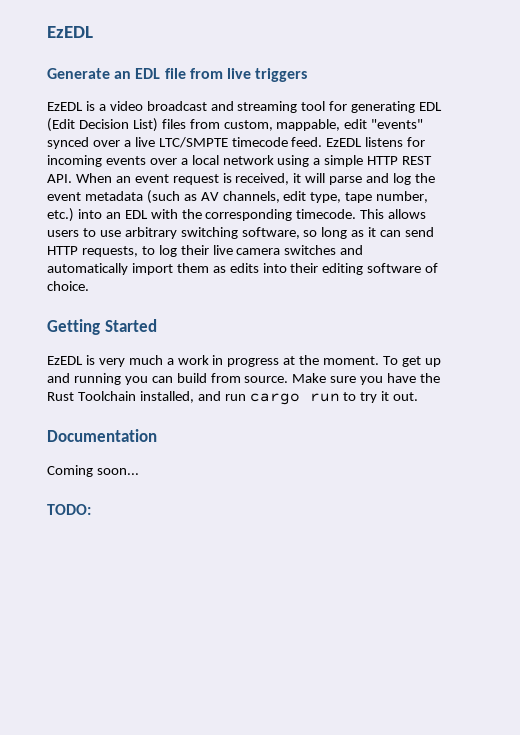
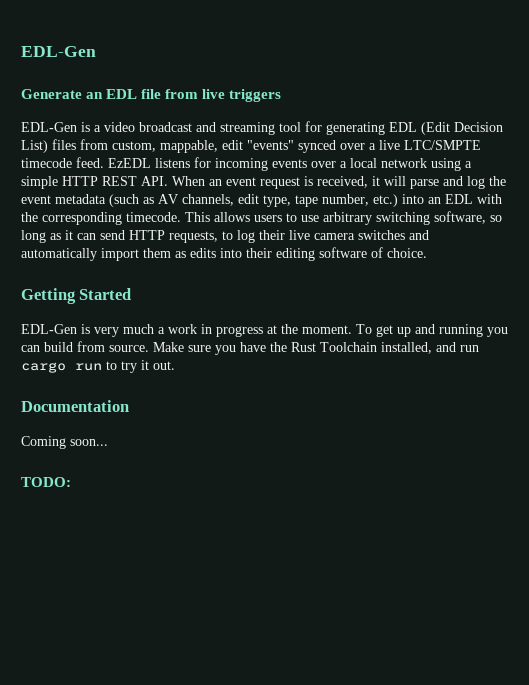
[47,26,93,38] EzEDL -> [21,46,96,57] EDL-Gen
[47,102,83,111] EzEDL -> [21,122,77,132] EDL-Gen
[47,356,83,365] EzEDL -> [21,324,77,334] EDL-Gen

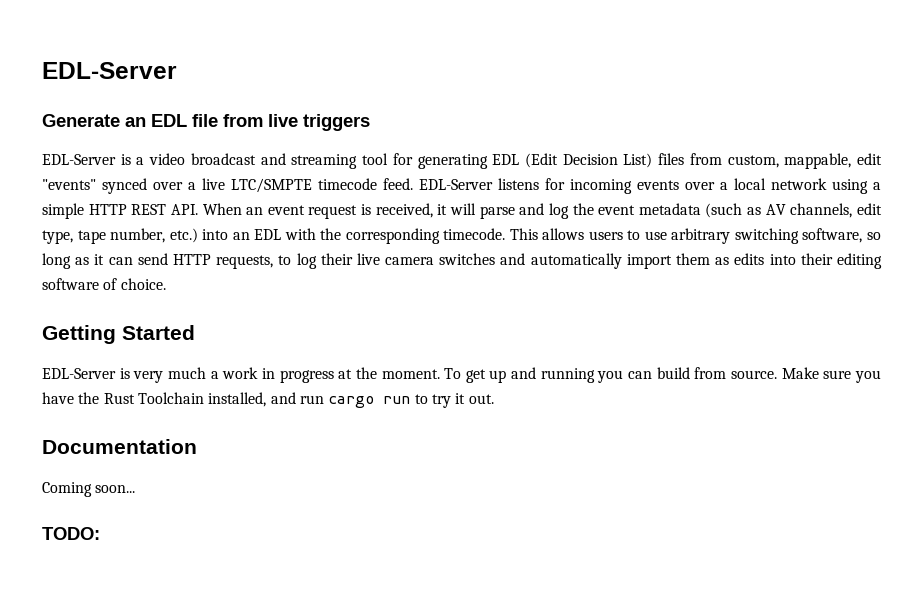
[21,46,96,57] EDL-Gen -> [42,62,177,79] EDL-Server
[21,122,77,132] EDL-Gen -> [42,154,116,165] EDL-Server
[108,158,151,168] EzEDL -> [419,179,493,190] EDL-Server
[21,324,77,334] EDL-Gen -> [42,368,116,379] EDL-Server

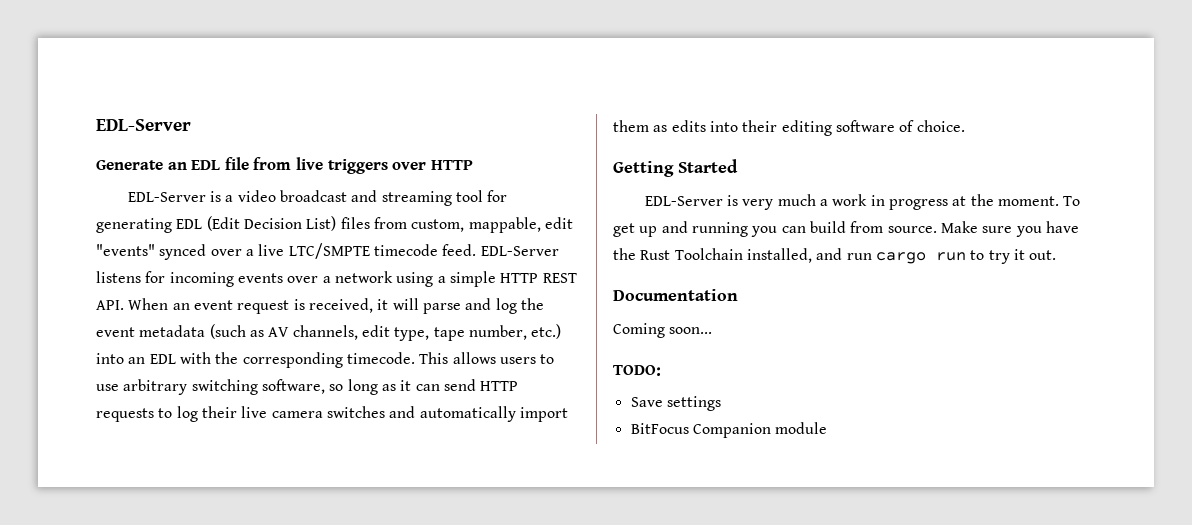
(370, 122) none -> [392,160,473,170] over HTTP
[734,178,766,190] local -> (331, 279) none
[216,255,274,269] requests, -> [96,408,154,422] requests
(100, 533) none -> [630,396,721,411] [630,422,828,438] // Save settings // BitFocus Companion module

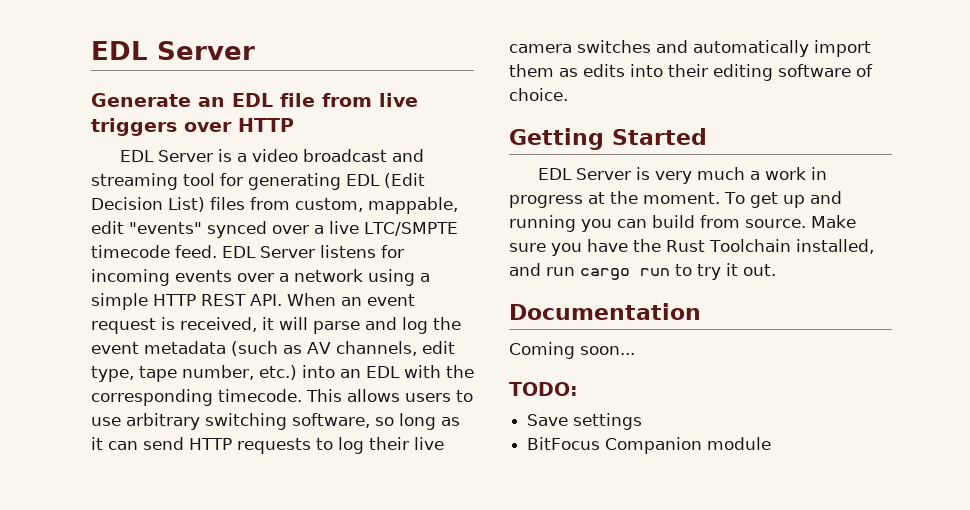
[96,119,191,131] EDL-Server -> [91,41,255,60] EDL Server
[127,192,206,202] EDL-Server -> [120,150,214,162] EDL Server
[480,246,559,256] EDL-Server -> [222,246,315,258] EDL Server
[644,196,723,206] EDL-Server -> [538,168,632,180] EDL Server

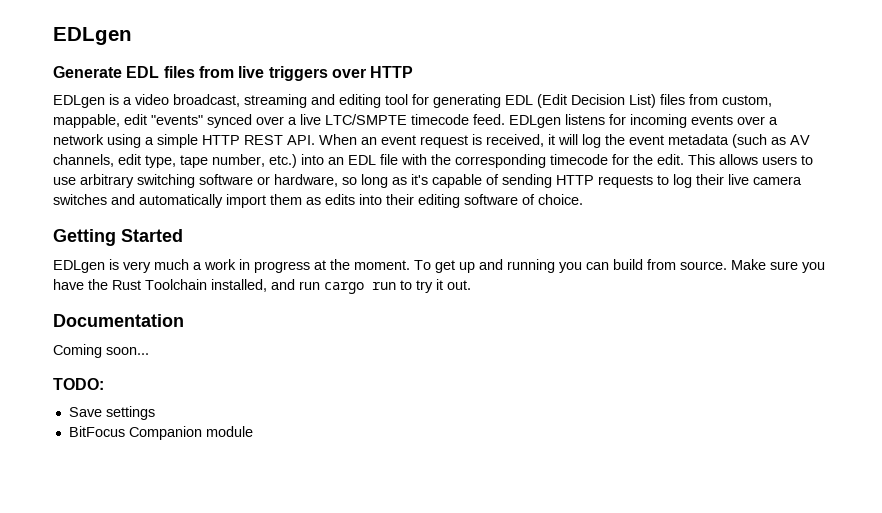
[91,41,255,60] EDL Server -> [53,27,132,45] EDLgen
[198,93,315,107] an EDL file -> [126,66,195,78] EDL files
[120,150,214,162] EDL Server -> [53,95,105,108] EDLgen
[303,149,425,162] [91,173,178,190] broadcast and streaming -> [173,94,381,108] broadcast, streaming and editing
[222,246,315,258] EDL Server -> [509,115,561,128] EDLgen
[313,317,397,334] parse and -> (578, 139) none
(400, 372) none -> [380,154,398,165] file
[218,389,302,402] timecode. -> [550,154,684,165] timecode for the edit.
[292,413,460,430] [91,437,184,450] software, so long as it can send -> [199,174,552,188] software or hardware, so long as it's capable of sending
[538,168,632,180] EDL Server -> [53,260,105,273] EDLgen

